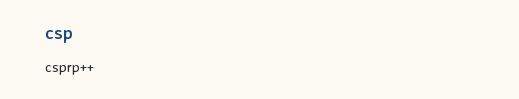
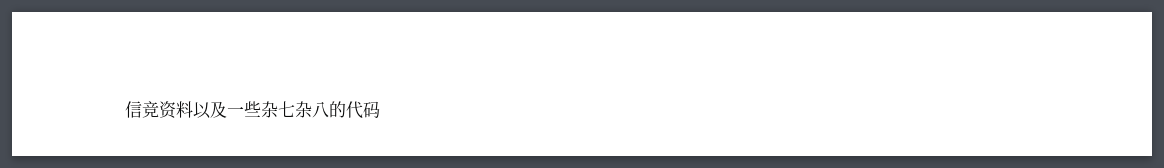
[45,30,73,43] [45,65,94,75] csp // csprp++ -> [124,101,380,119] 信竞资料以及一些杂七杂八的代码

